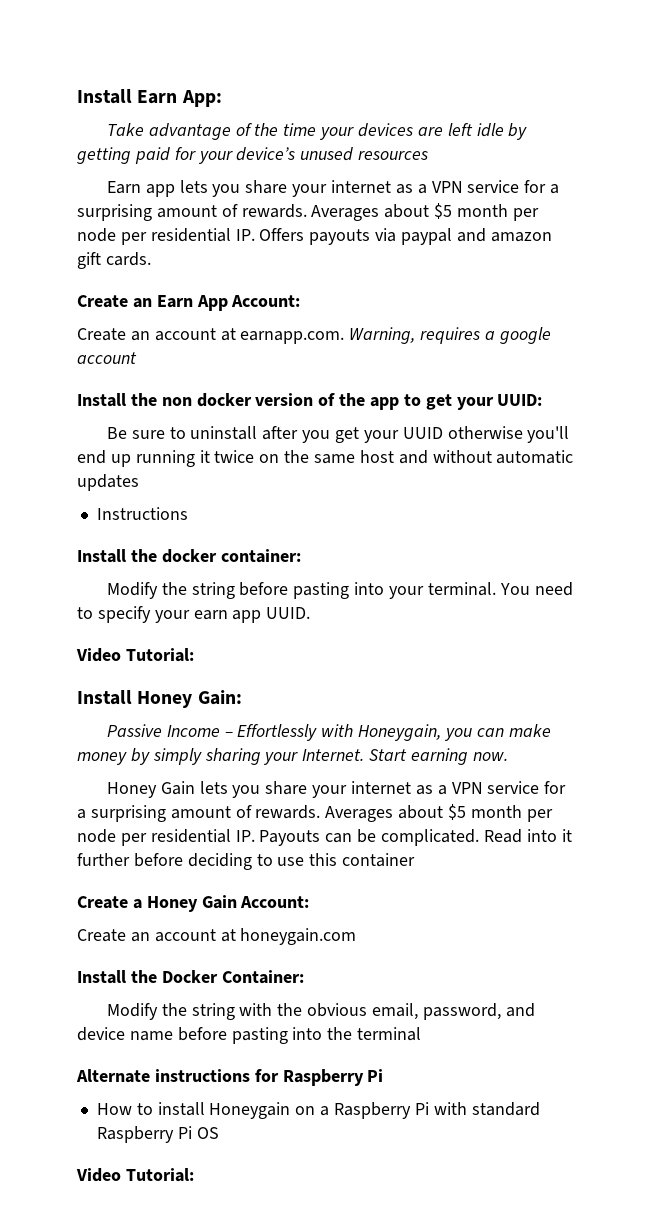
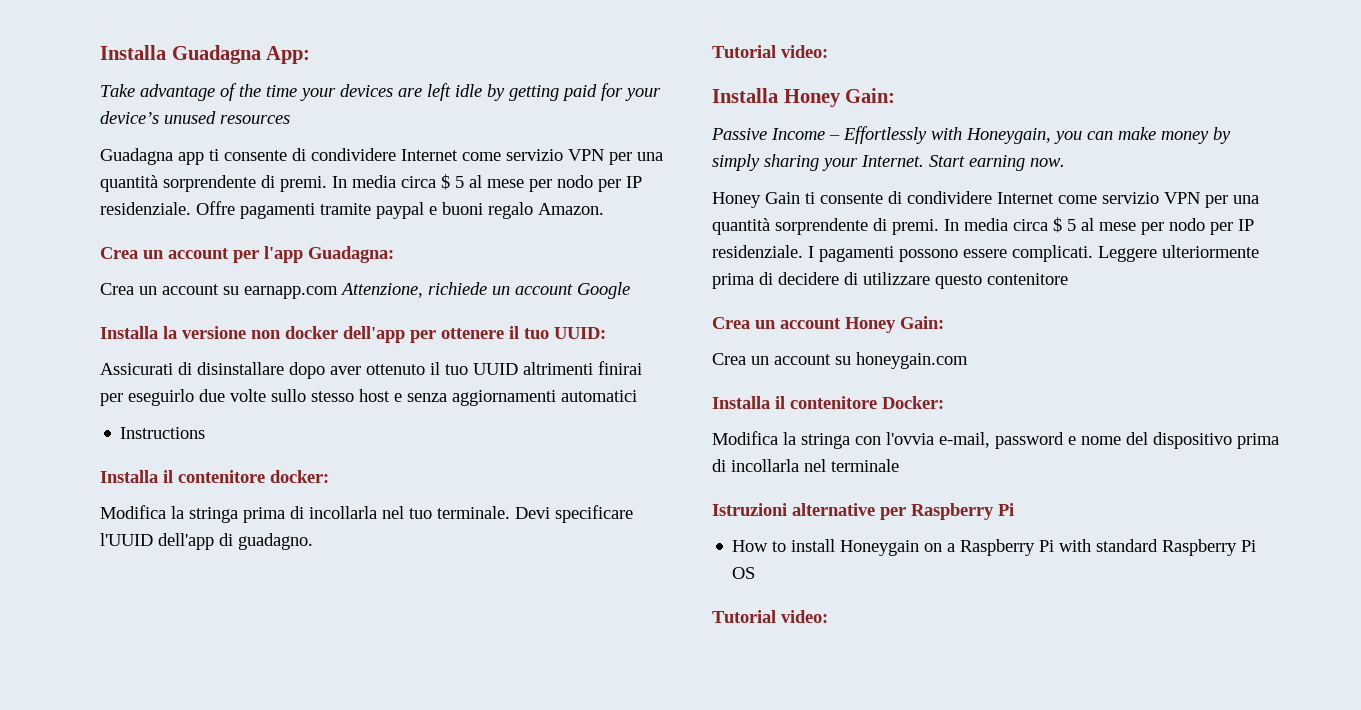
[77,89,178,104] Install Earn -> [100,45,261,64] Installa Guadagna
[106,180,560,197] [77,203,539,221] [77,228,552,245] [77,252,151,269] [77,295,301,311] [77,327,551,344] [77,352,137,364] [77,393,543,410] [106,426,570,443] [77,450,574,467] [77,474,139,491] [96,507,188,520] [77,549,301,563] [106,582,573,599] [77,606,311,623] [76,648,194,662] [77,690,132,705] Earn app lets you share your internet as a VPN service for a surprising amount of rewards. Averages about $5 month per node per residential IP. Offers payouts via paypal and amazon gift cards. // Create an Earn App Account: // Create an account at earnapp.com. Warning, requires a google account // Install the non docker version of the app to get your UUID: // Be sure to uninstall after you get your UUID otherwise you'll end up running it twice on the same host and without automatic updates // Instructions // Install the docker container: // Modify the string before pasting into your terminal. You need to specify your earn app UUID. // Video Tutorial: // Install -> [100,148,663,165] [100,174,642,192] [100,201,604,219] [100,246,394,263] [100,282,630,299] [100,326,606,343] [100,361,642,379] [100,389,637,406] [120,427,206,439] [100,470,329,483] [100,505,633,523] [100,533,313,550] [712,45,828,58] [712,88,778,103] Guadagna app ti consente di condividere Internet come servizio VPN per una quantità sorprendente di premi. In media circa $ 5 al mese per nodo per IP residenziale. Offre pagamenti tramite paypal e buoni regalo Amazon. // Crea un account per l'app Guadagna: // Crea un account su earnapp.com Attenzione, richiede un account Google // Installa la versione non docker dell'app per ottenere il tuo UUID: // Assicurati di disinstallare dopo aver ottenuto il tuo UUID altrimenti finirai per eseguirlo due volte sullo stesso host e senza aggiornamenti automatici // Instructions // Installa il contenitore docker: // Modifica la stringa prima di incollarla nel tuo terminale. Devi specificare l'UUID dell'app di guadagno. // Tutorial video: // Installa
[199,781,567,798] [77,804,553,822] [77,829,572,846] [77,853,416,870] [77,895,310,912] [77,928,357,945] [77,970,304,984] [106,1003,535,1020] [77,1027,422,1044] [76,1069,279,1083] lets you share your internet as a VPN service for a surprising amount of rewards. Averages about $5 month per node per residential IP. Payouts can be complicated. Read into it further before deciding to use this container // Create a Honey Gain Account: // Create an account at honeygain.com // Install the Docker Container: // Modify the string with the obvious email, password, and device name before pasting into the terminal // Alternate instructions for -> [805,191,1259,208] [712,217,1254,235] [712,245,1259,262] [712,272,1068,289] [712,316,944,333] [712,352,968,369] [712,396,944,409] [712,431,1279,449] [712,459,899,472] [712,503,906,520] ti consente di condividere Internet come servizio VPN per una quantità sorprendente di premi. In media circa $ 5 al mese per nodo per IP residenziale. I pagamenti possono essere complicati. Leggere ulteriormente prima di decidere di utilizzare questo contenitore // Crea un account Honey Gain: // Crea un account su honeygain.com // Installa il contenitore Docker: // Modifica la stringa con l'ovvia e-mail, password e nome del dispositivo prima di incollarla nel terminale // Istruzioni alternative per
[76,1168,194,1182] Video Tutorial: -> [712,610,828,623] Tutorial video:

